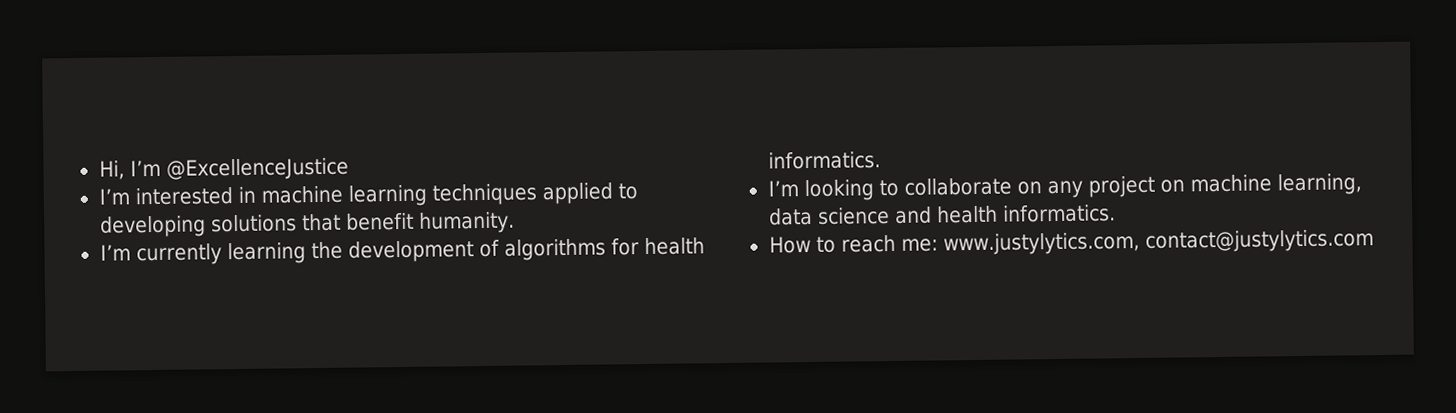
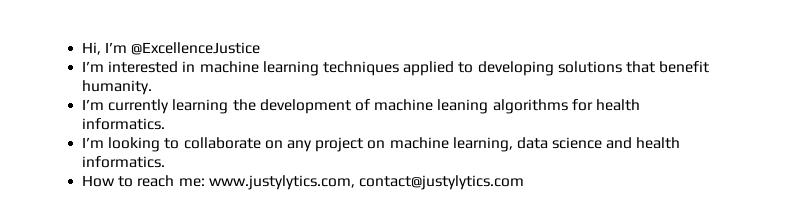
(500, 248) none -> [374,99,489,114] machine leaning

